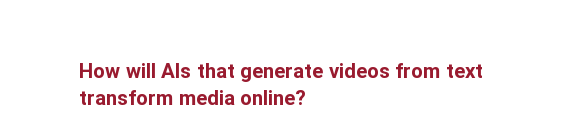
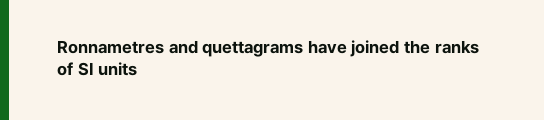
[79,63,483,82] [79,90,307,105] How will AIs that generate videos from text transform media online? -> [57,40,479,57] [57,62,138,76] Ronnametres and quettagrams have joined the ranks of SI units

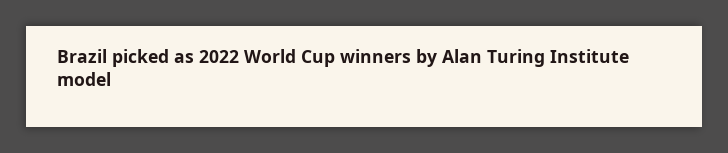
[57,40,479,57] [57,62,138,76] Ronnametres and quettagrams have joined the ranks of SI units -> [57,49,629,67] [57,72,111,86] Brazil picked as 2022 World Cup winners by Alan Turing Institute model

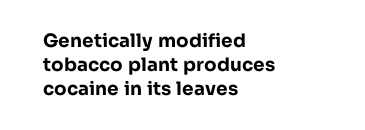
[57,49,629,67] [57,72,111,86] Brazil picked as 2022 World Cup winners by Alan Turing Institute model -> [43,32,246,52] [43,57,275,75] [43,80,238,96] Genetically modified tobacco plant produces cocaine in its leaves

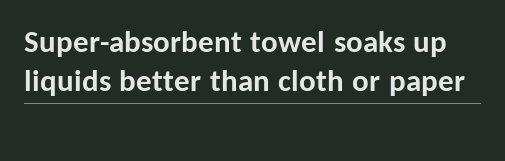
[43,32,246,52] [43,57,275,75] [43,80,238,96] Genetically modified tobacco plant produces cocaine in its leaves -> [24,31,448,57] [24,70,465,96] Super-absorbent towel soaks up liquids better than cloth or paper

